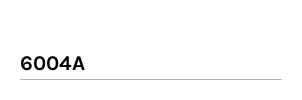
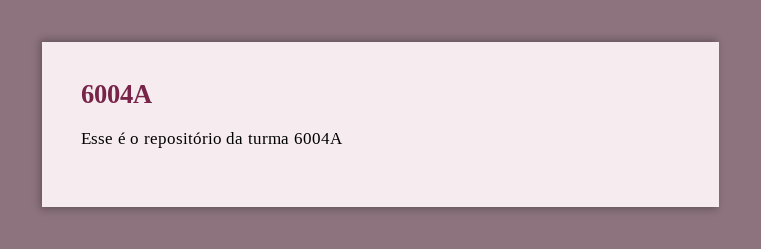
[20,56,85,71] 6004A -> [81,85,152,103] [81,132,343,148] 6004A // Esse é o repositório da turma 6004A

